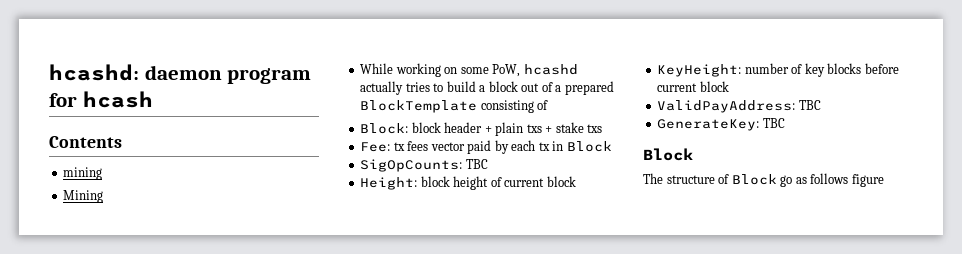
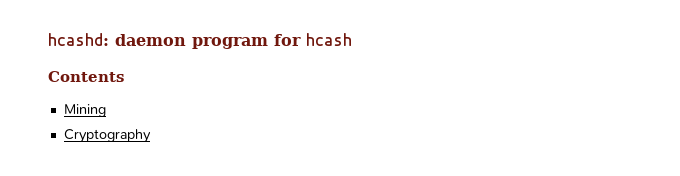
[63,167,103,180] // mining -> (124, 76) none
[360,63,578,77] [360,81,614,95] [360,100,549,113] [360,122,603,136] [360,140,612,154] [360,159,488,172] [360,176,576,190] [657,63,899,77] [657,81,729,92] [657,100,821,113] [657,118,785,131] [643,148,693,161] [643,173,884,187] While working on some PoW, hcashd actually tries to build a block out of a prepared BlockTemplate consisting of // Block: block header + plain txs + stake txs // Fee: tx fees vector paid by each tx in Block // SigOpCounts: TBC // Height: block height of current block // KeyHeight: number of key blocks before current block // ValidPayAddress: TBC // GenerateKey: TBC // Block // The structure of Block go as follows figure -> [63,129,151,143] Cryptography

